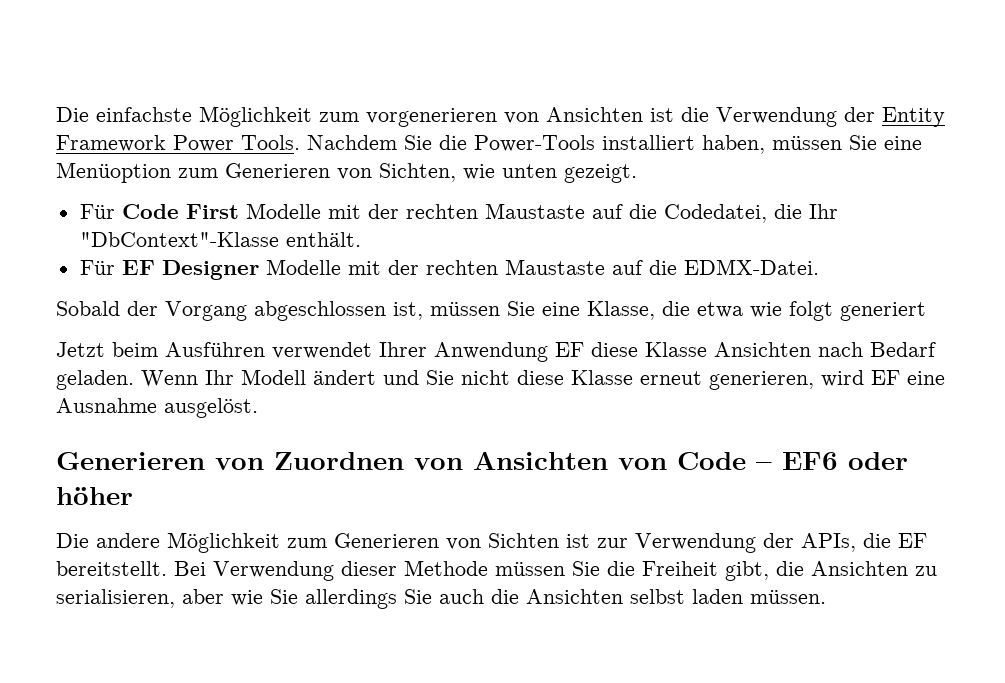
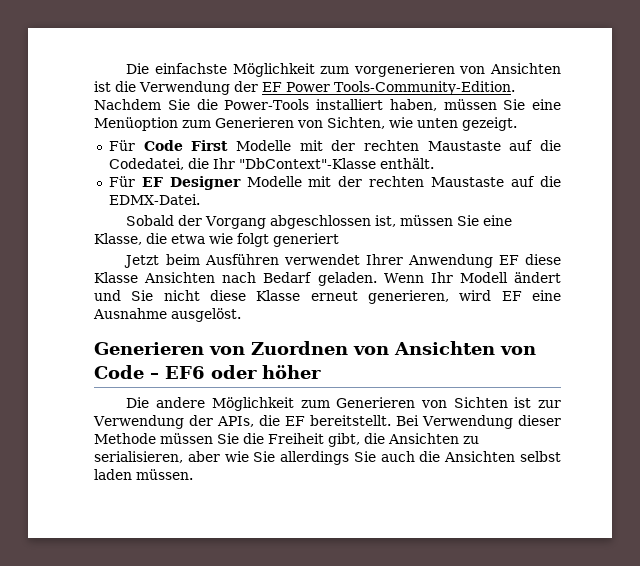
[882,107,945,127] [56,135,300,152] Entity Framework Power Tools. -> [261,81,515,95] EF Power Tools-Community-Edition.

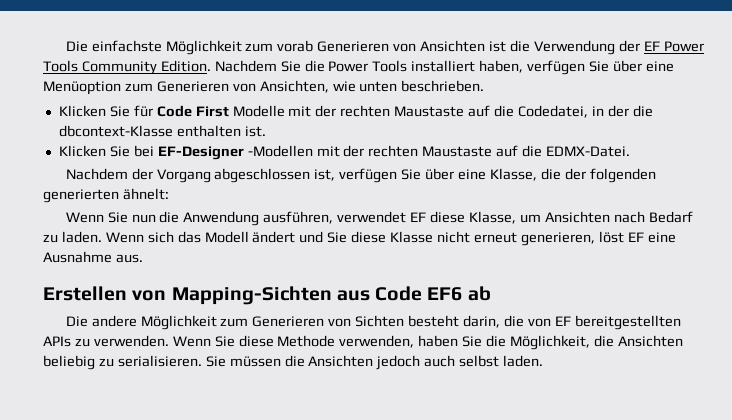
[353,63,455,77] vorgenerieren -> [277,40,390,52] vorab Generieren
[333,81,515,95] [94,99,526,111] Tools-Community-Edition. Nachdem Sie die Power-Tools installiert haben, müssen Sie -> [43,60,642,75] Tools Community Edition. Nachdem Sie die Power Tools installiert haben, verfügen Sie über
[327,117,385,129] Sichten, -> [259,80,329,93] Ansichten,
[462,117,517,131] [108,140,135,151] gezeigt. // Für -> [401,80,485,92] [58,105,153,117] beschrieben. // Klicken Sie für
[187,158,434,169] [108,176,302,190] die Ihr "DbContext"-Klasse enthält. // Für EF Designer Modelle -> [591,105,653,117] [58,125,266,137] [58,145,313,160] in der die dbcontext-Klasse enthalten ist. // Klicken Sie bei EF-Designer -Modellen
[126,215,175,226] Sobald -> [65,168,128,180] Nachdem
[400,215,513,226] [94,233,339,247] [124,254,561,268] [94,272,453,286] müssen Sie eine Klasse, die etwa wie folgt generiert // Jetzt beim Ausführen verwendet Ihrer Anwendung EF diese Klasse Ansichten nach Bedarf geladen. Wenn Ihr -> [339,168,656,183] [43,188,169,203] [65,211,693,226] [43,231,201,243] verfügen Sie über eine Klasse, die der folgenden generierten ähnelt: // Wenn Sie nun die Anwendung ausführen, verwendet EF diese Klasse, um Ansichten nach Bedarf zu laden. Wenn sich das
[163,290,301,301] nicht diese Klasse -> [351,231,471,243] diese Klasse nicht
[459,290,492,301] wird -> [598,231,624,243] löst
[171,308,241,322] [94,341,536,355] [94,365,321,379] ausgelöst. // Generieren von Zuordnen von Ansichten von Code – EF6 oder höher -> [115,254,143,263] [43,286,491,305] aus. // Erstellen von Mapping-Sichten aus Code EF6 ab
[514,397,561,408] [93,415,561,429] [94,433,479,447] [94,451,561,465] [94,469,193,480] ist zur Verwendung der APIs, die EF bereitstellt. Bei Verwendung dieser Methode müssen Sie die Freiheit gibt, die Ansichten zu serialisieren, aber wie Sie allerdings Sie auch die Ansichten selbst laden müssen. -> [408,315,681,330] [43,335,683,350] [43,355,544,370] besteht darin, die von EF bereitgestellten APIs zu verwenden. Wenn Sie diese Methode verwenden, haben Sie die Möglichkeit, die Ansichten beliebig zu serialisieren. Sie müssen die Ansichten jedoch auch selbst laden.

